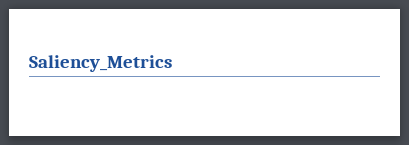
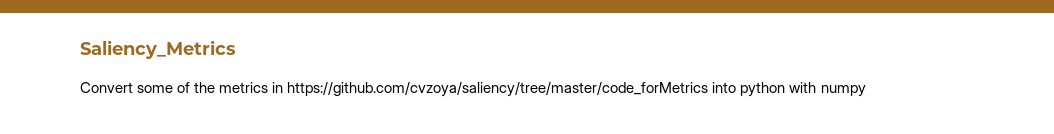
(172, 63) none -> [80,81,866,97] // Convert some of the metrics in https://github.com/cvzoya/saliency/tree/master/code_forMetrics into python with numpy

